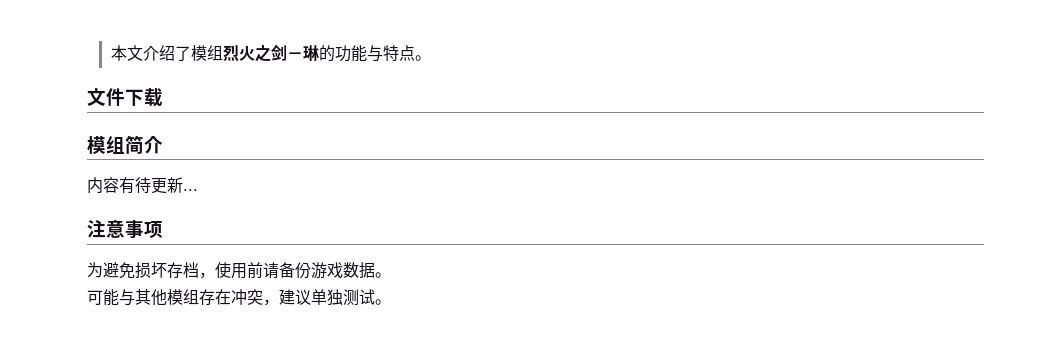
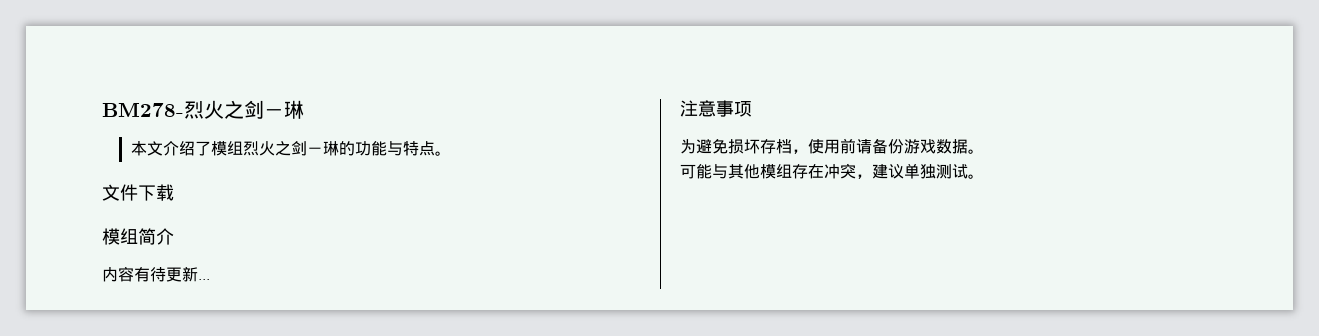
(110, 53) none -> [102,100,304,119] BM278-烈火之剑－琳 //

